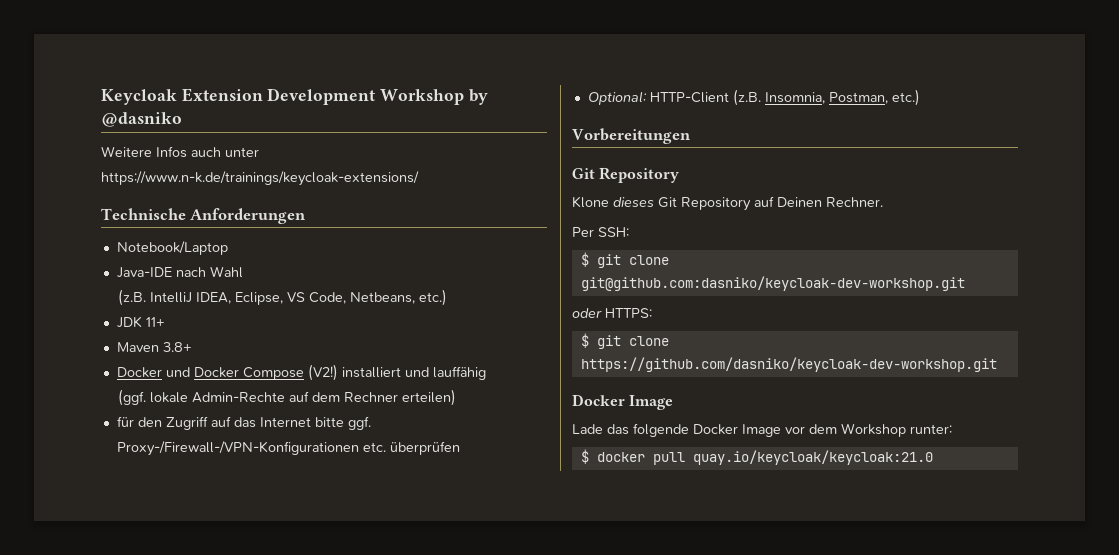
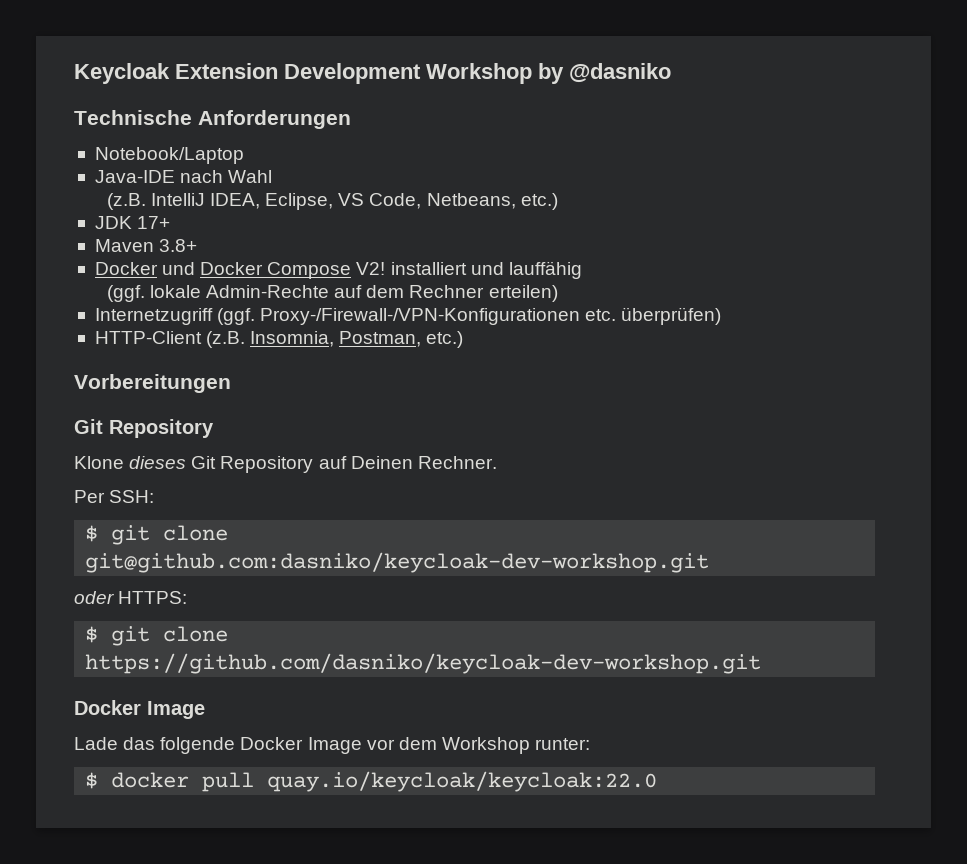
[101,146,259,158] [101,171,419,186] // Weitere Infos auch unter https://www.n-k.de/trainings/keycloak-extensions/ -> (671, 73) none
[145,317,165,327] 11+ -> [137,216,171,229] 17+
[307,364,338,381] (V2!) -> [356,262,386,275] V2!
[116,416,371,430] [116,441,460,456] [587,91,647,105] für den Zugriff auf das Internet bitte ggf. Proxy-/Firewall-/VPN-Konfigurationen etc. überprüfen // Optional: -> [94,307,722,325] Internetzugriff (ggf. Proxy-/Firewall-/VPN-Konfigurationen etc. überprüfen) //
[692,450,933,465] quay.io/keycloak/keycloak:21.0 -> [267,771,658,792] quay.io/keycloak/keycloak:22.0

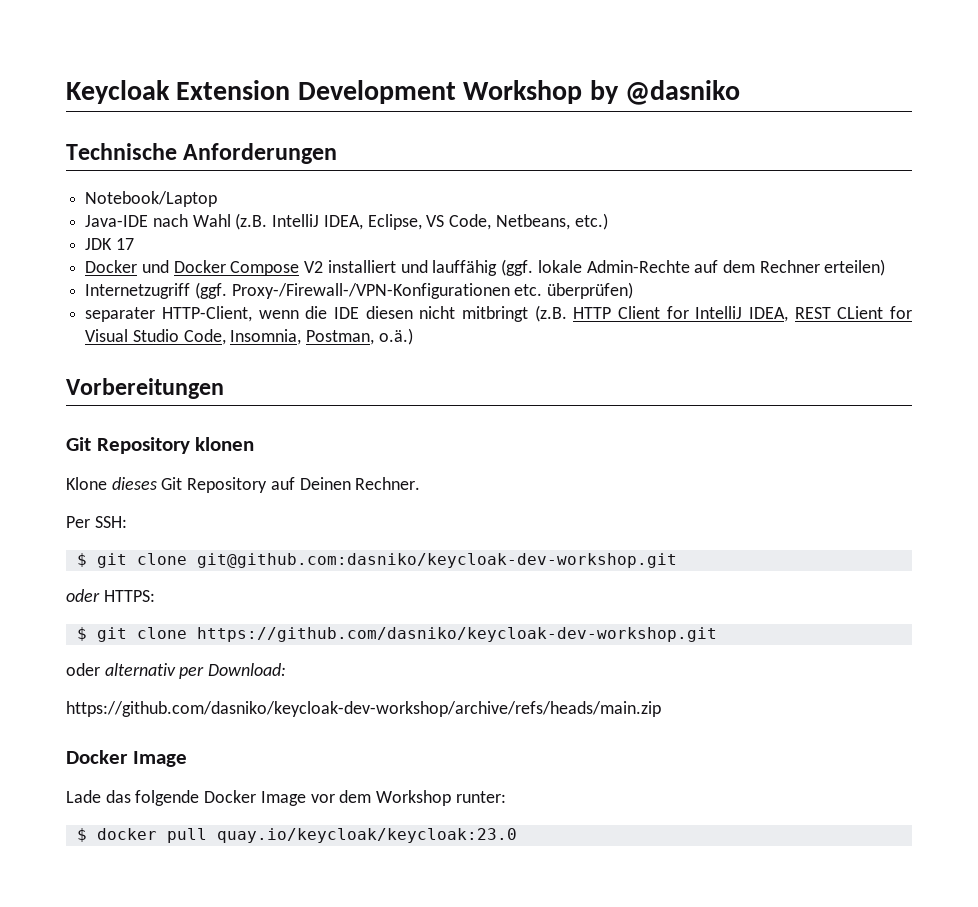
(273, 176) // -> (231, 220) none
[137,216,171,229] [94,239,198,252] 17+ // Maven 3.8+ -> [115,238,134,250] 17
[356,262,386,275] V2! -> [304,261,324,273] V2
(582, 270) // -> (498, 268) none
[94,331,246,348] HTTP-Client (z.B. -> [85,305,912,322] [85,329,226,345] separater HTTP-Client, wenn die IDE diesen nicht mitbringt (z.B. HTTP Client for IntelliJ IDEA, REST CLient for Visual Studio Code,
[426,331,464,348] etc.) -> [378,328,413,345] o.ä.)
(214, 428) none -> [195,437,255,451] klonen
(762, 663) none -> [66,663,287,679] [66,701,661,717] // oder alternativ per Download: // https://github.com/dasniko/keycloak-dev-workshop/archive/refs/heads/main.zip
[267,771,658,792] quay.io/keycloak/keycloak:22.0 -> [216,828,517,843] quay.io/keycloak/keycloak:23.0

